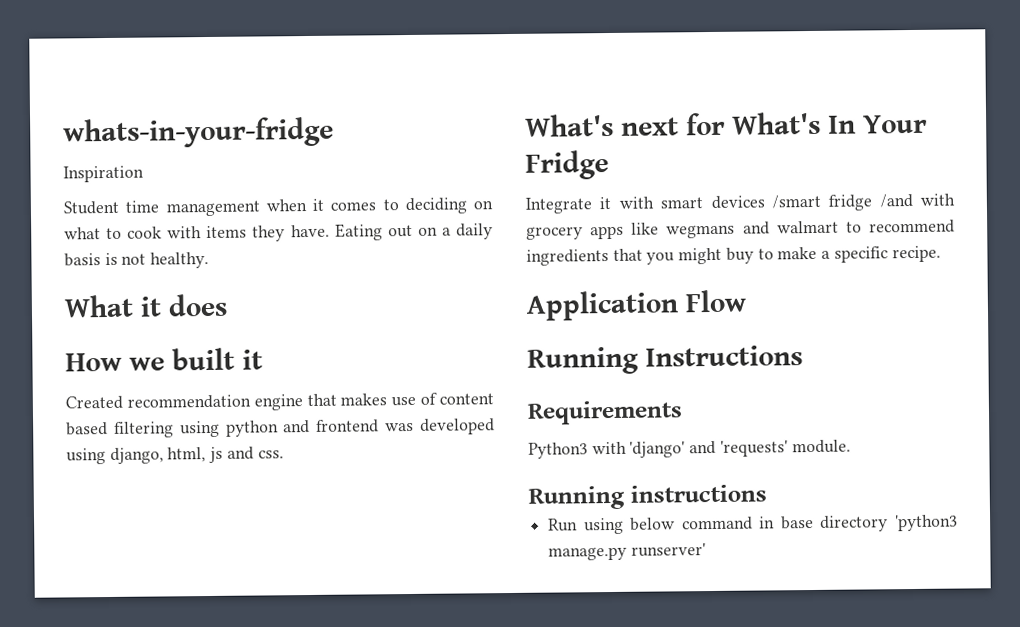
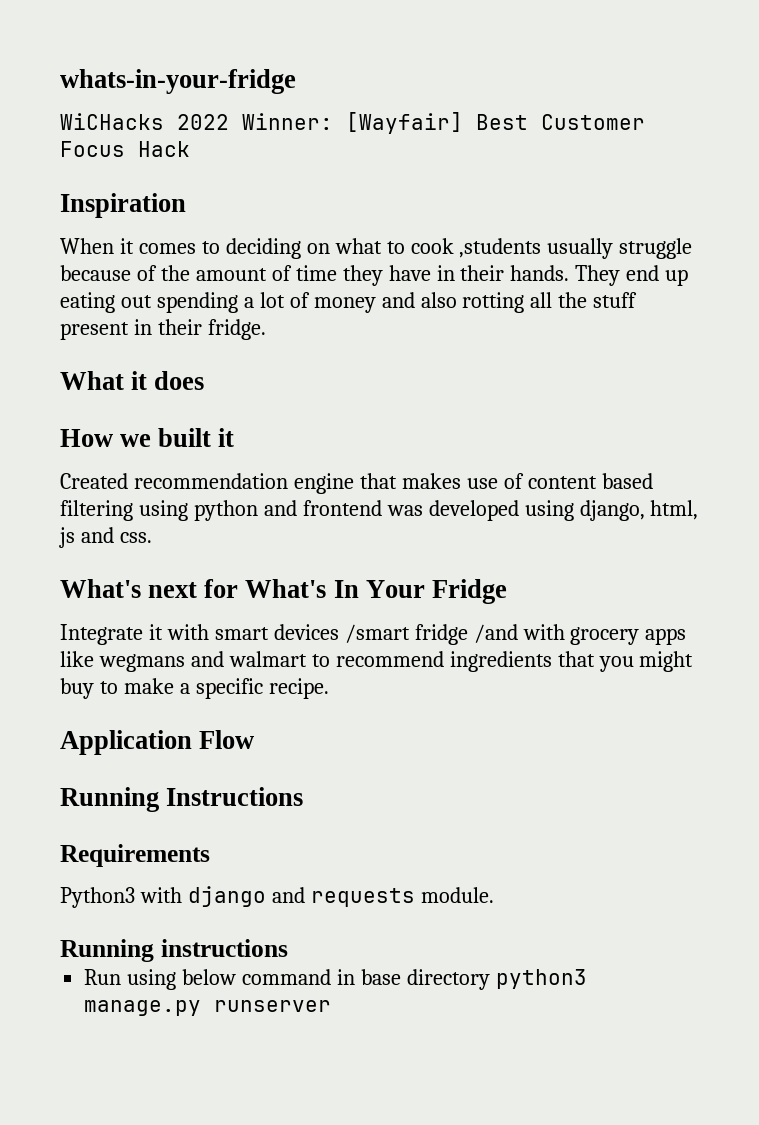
[63,165,144,183] [63,199,307,217] Inspiration // Student time management when -> [60,112,645,134] [60,141,190,157] [60,193,186,218] [60,238,114,254] WiCHacks 2022 Winner: [Wayfair] Best Customer Focus Hack // Inspiration // When
[167,223,493,242] [64,251,210,269] with items they have. Eating out on a daily basis is not healthy. -> [459,238,693,259] [60,265,689,286] [60,292,638,313] [60,319,266,340] ,students usually struggle because of the amount of time they have in their hands. They end up eating out spending a lot of money and also rotting all the stuff present in their fridge.
[629,440,788,458] 'django' and 'requests' -> [187,886,415,907] django and requests
[895,514,958,532] [548,543,706,561] 'python3 manage.py runserver' -> [495,969,587,989] [84,1000,332,1016] python3 manage.py runserver

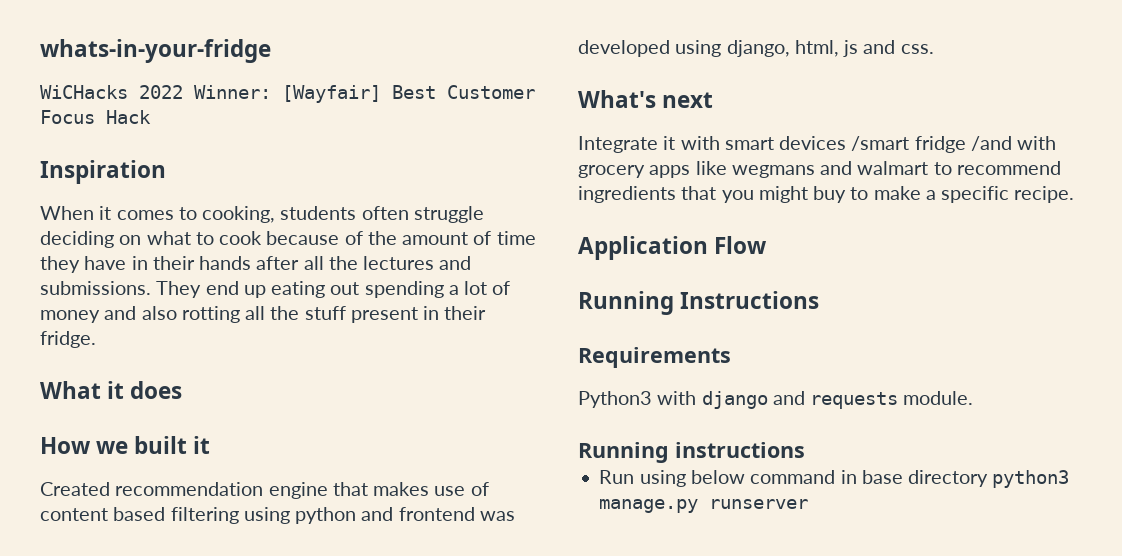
(220, 247) none -> [202,206,484,223] cooking, students often struggle
[459,238,693,259] ,students usually struggle -> (263, 238) none
[510,265,570,281] hands. -> [199,256,472,270] [40,281,151,295] hands after all the lectures and submissions.
[204,579,507,604] for What's In Your Fridge -> (714, 100) none

